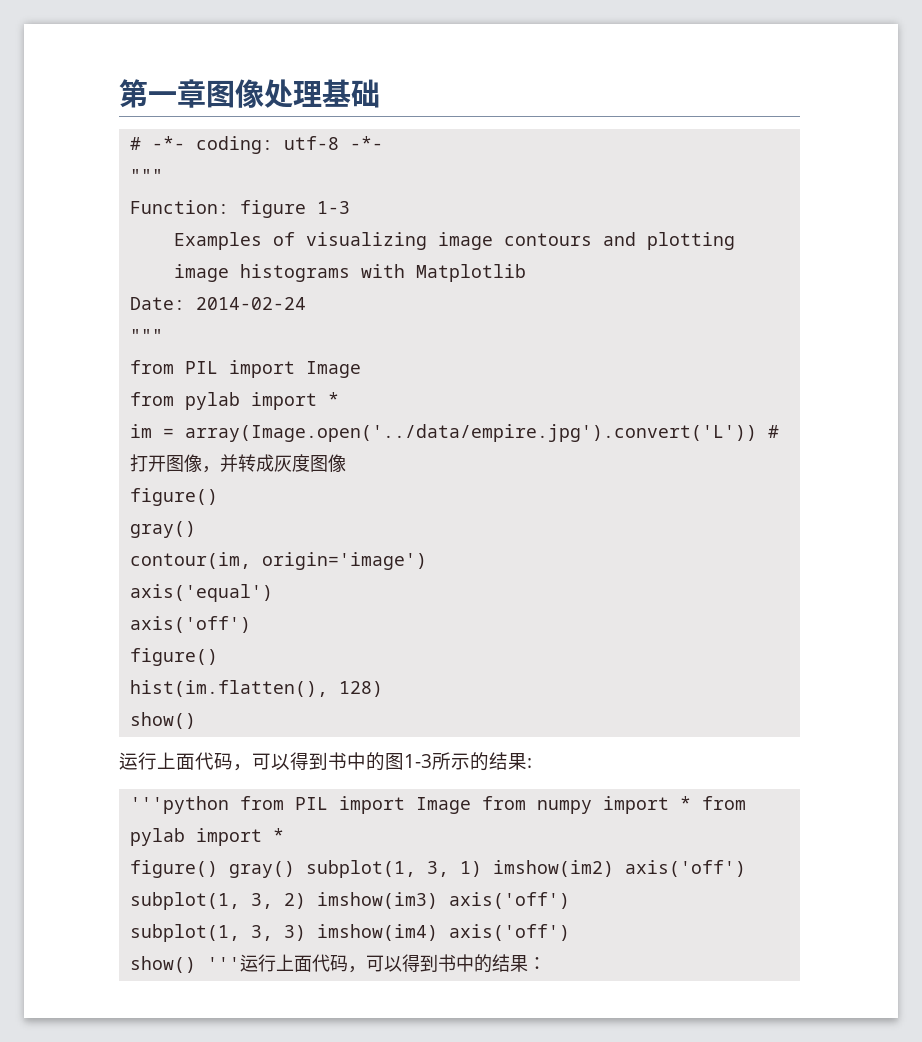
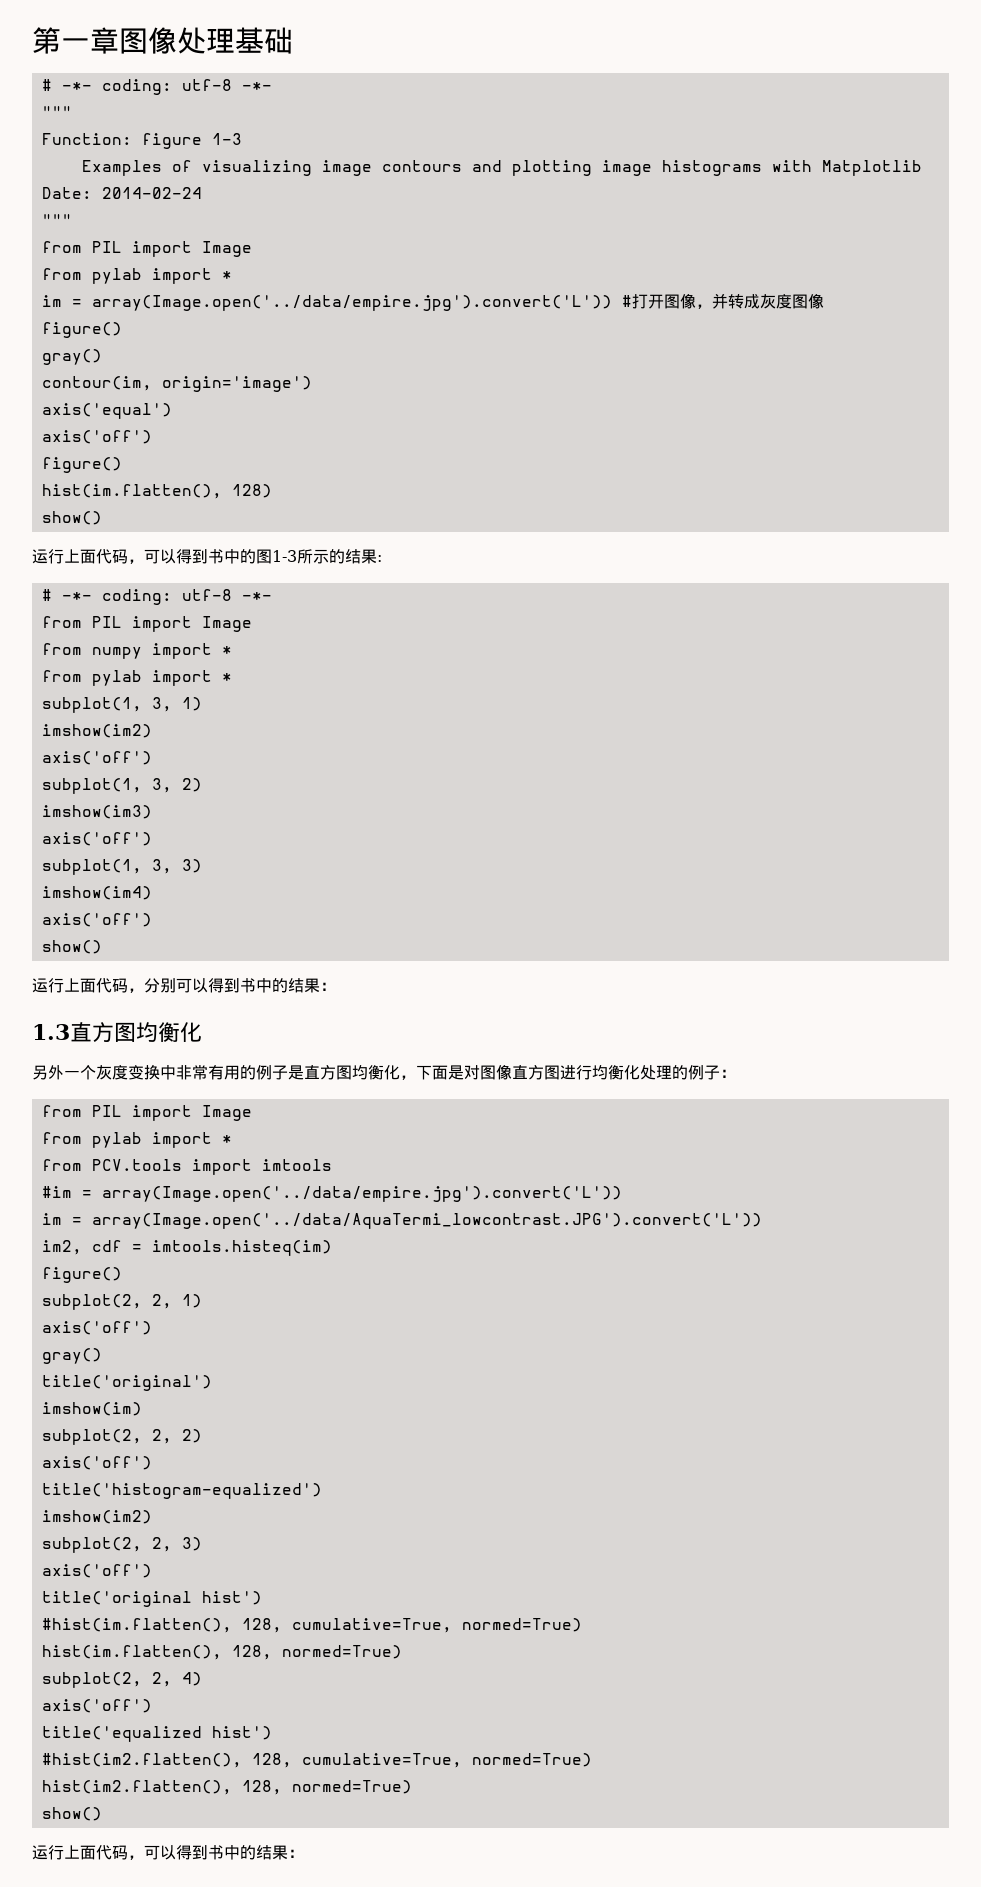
[130,796,472,814] '''python from PIL import Image -> [41,589,272,605] [41,616,252,632] # -*- coding: utf-8 -*- // from PIL import Image //
[702,796,747,810] [130,828,285,846] [130,860,296,878] from pylab import * // figure() gray() -> [41,670,232,686] // from pylab import * //
[493,860,615,877] imshow(im2) -> [41,724,152,738] // imshow(im2) //
(307, 901) none -> (202, 785) //
(439, 900) none -> (152, 812) //
(307, 933) none -> (202, 866) //
(439, 932) none -> (152, 893) //
[207,957,241,970] ''' -> [32,978,336,993] [32,1022,202,1042] [32,1065,736,1080] [41,1105,252,1121] [41,1132,232,1148] [41,1159,332,1175] [41,1186,622,1202] [41,1213,762,1229] [41,1240,332,1256] [41,1267,122,1283] [41,1294,202,1310] [41,1321,152,1335] [41,1348,102,1364] [41,1375,212,1391] [41,1402,142,1416] [41,1429,202,1445] [41,1456,152,1470] [41,1483,322,1499] [41,1510,152,1524] [41,1537,202,1553] [41,1564,152,1578] [41,1591,262,1607] [41,1618,582,1633] [41,1645,402,1660] [41,1672,202,1688] [41,1699,152,1713] [41,1726,272,1742] [41,1753,592,1768] [41,1780,412,1795] [41,1807,102,1821] // 运行上面代码，分别可以得到书中的结果： // 1.3直方图均衡化 // 另外一个灰度变换中非常有用的例子是直方图均衡化，下面是对图像直方图进行均衡化处理的例子： // from PIL import Image // from pylab import * // from PCV.tools import imtools // #im = array(Image.open('../data/empire.jpg').convert('L')) // im = array(Image.open('../data/AquaTermi_lowcontrast.JPG').convert('L')) // im2, cdf = imtools.histeq(im) // figure() // subplot(2, 2, 1) // axis('off') // gray() // title('original') // imshow(im) // subplot(2, 2, 2) // axis('off') // title('histogram-equalized') // imshow(im2) // subplot(2, 2, 3) // axis('off') // title('original hist') // #hist(im.flatten(), 128, cumulative=True, normed=True) // hist(im.flatten(), 128, normed=True) // subplot(2, 2, 4) // axis('off') // title('equalized hist') // #hist(im2.flatten(), 128, cumulative=True, normed=True) // hist(im2.flatten(), 128, normed=True) // show() //

